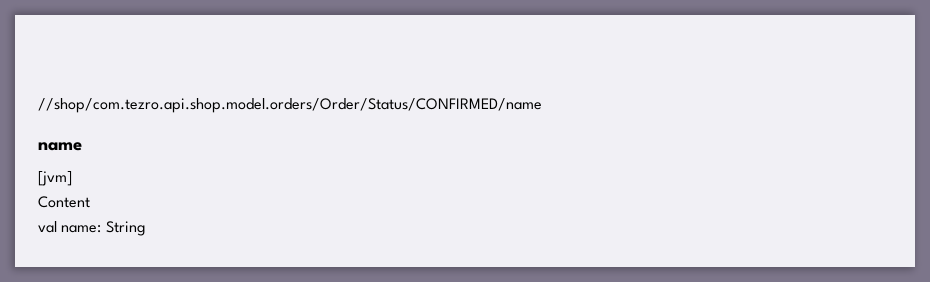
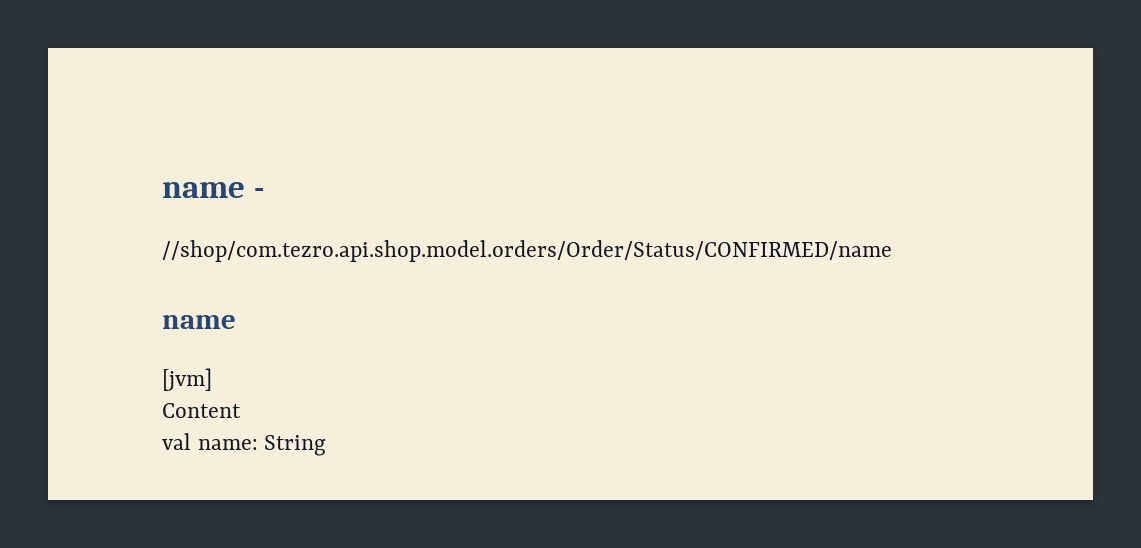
(38, 105) none -> [162,182,264,198] name - //

